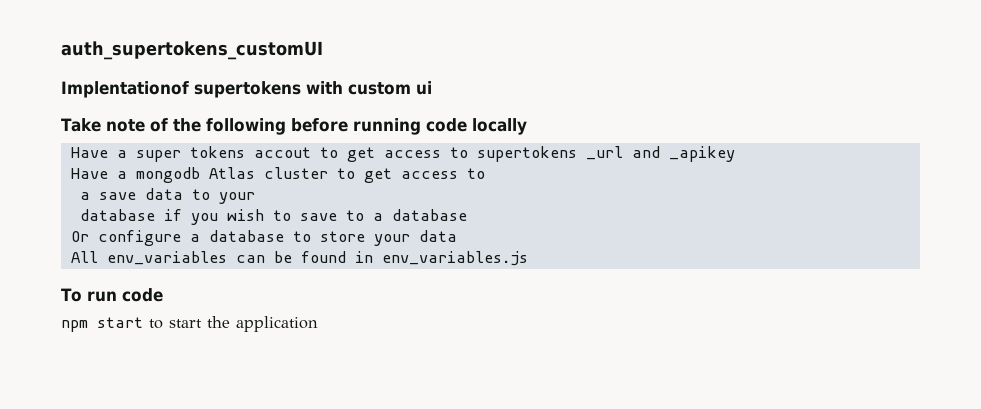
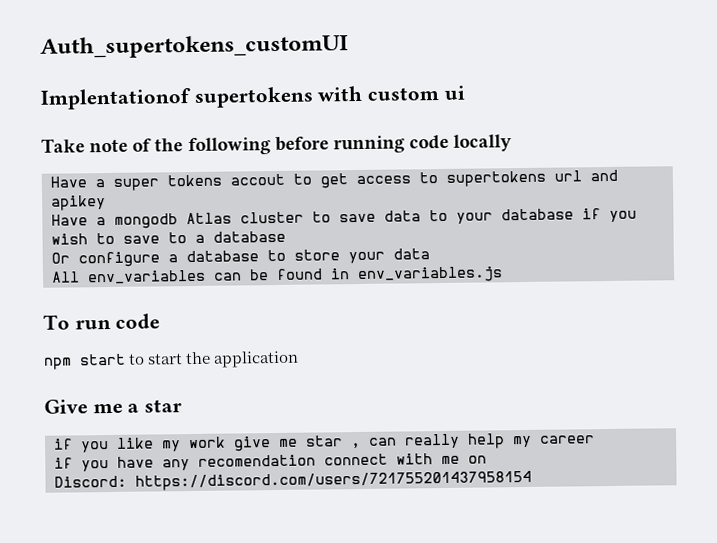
[61,41,323,60] auth_supertokens_customUI -> [40,34,349,59] Auth_supertokens_customUI
[585,146,735,162] _url and _apikey -> [554,169,618,182] [51,195,106,211] url and apikey
[363,168,485,183] [79,192,90,200] get access to // a -> (331, 217) none
(255, 198) // -> (493, 218) none
(318, 324) none -> [44,399,183,414] [53,433,595,453] [54,453,487,472] [54,470,532,491] // Give me a star // if you like my work give me star , can really help my career // if you have any recomendation connect with me on // Discord: https://discord.com/users/721755201437958154

